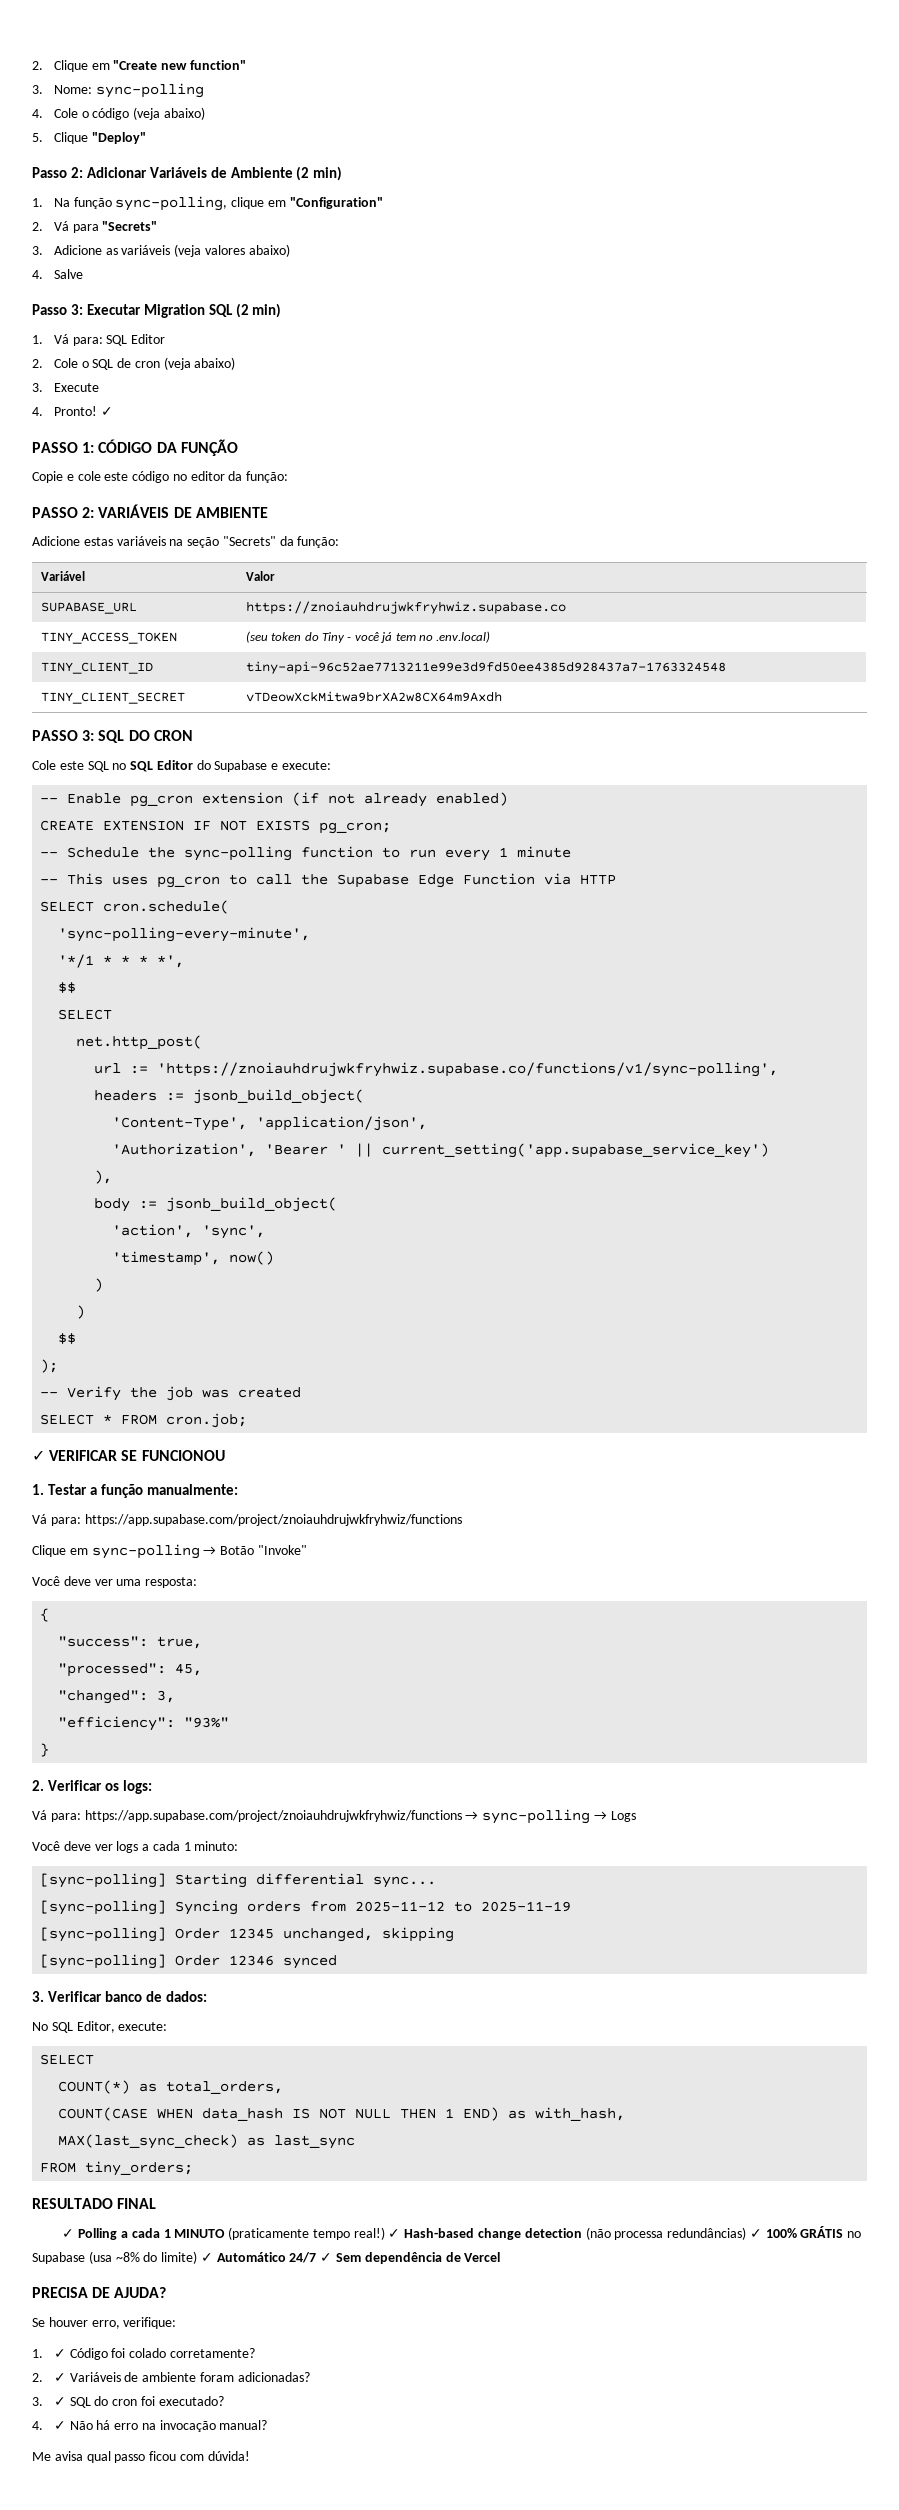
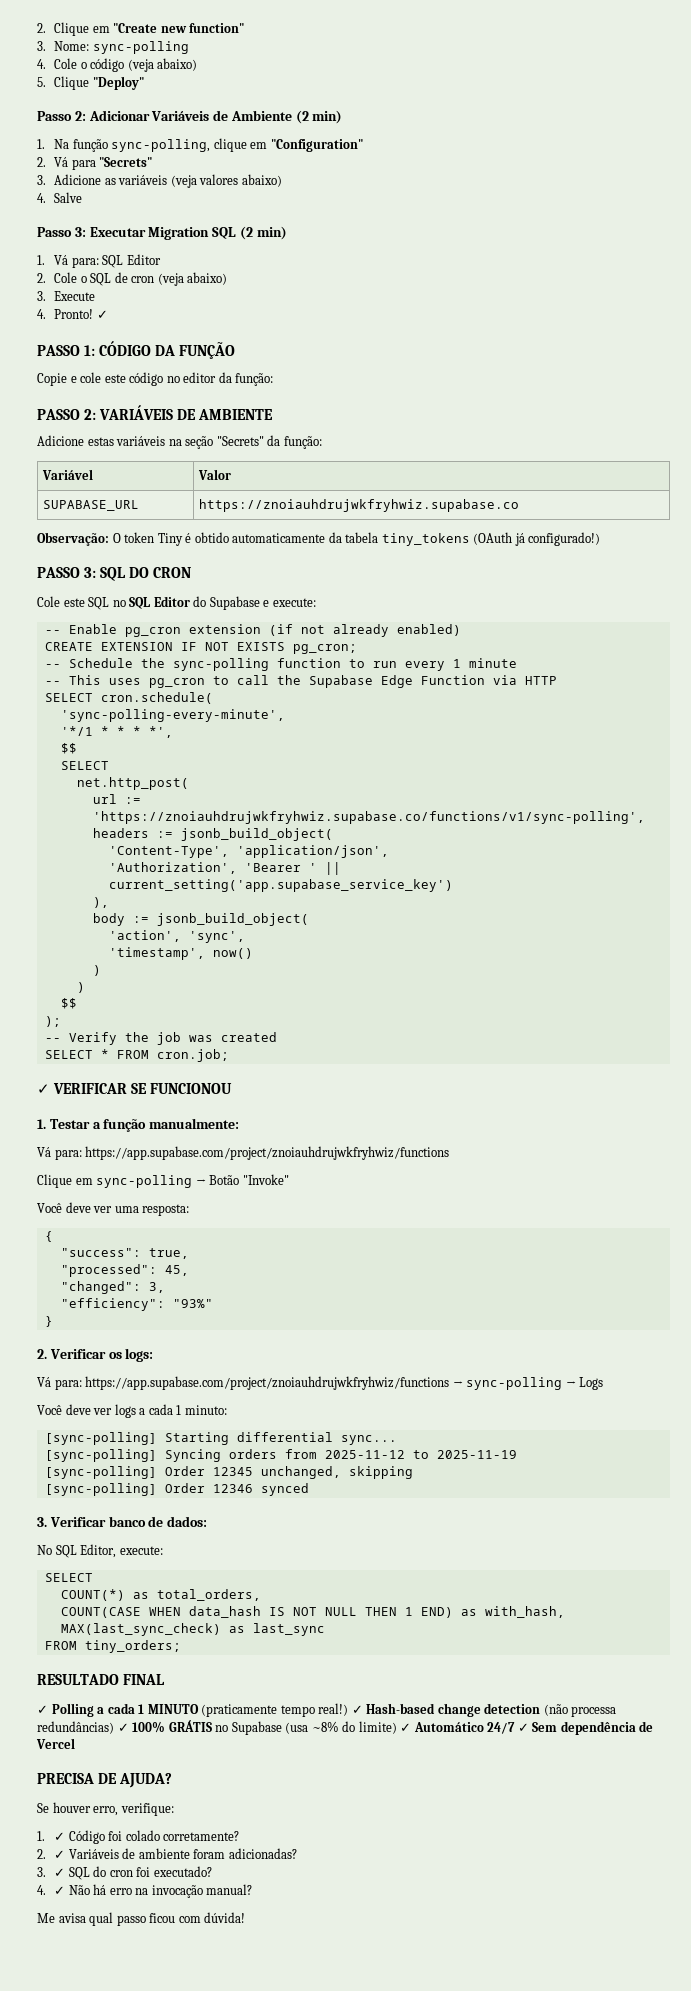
[40,632,177,644] [245,631,491,643] [40,662,153,674] [245,661,726,674] [40,692,185,704] [245,691,502,702] // TINY_ACCESS_TOKEN | (seu token do Tiny - você já tem no .env.local) // TINY_CLIENT_ID | tiny-api-96c52ae7713211e99e3d9fd50ee4385d928437a7-1763324548 // TINY_CLIENT_SECRET | vTDeowXckMitwa9brXA2w8CX64m9Axdh -> [37,532,601,546] // Observação: O token Tiny é obtido automaticamente da tabela tiny_tokens (OAuth já configurado!)

